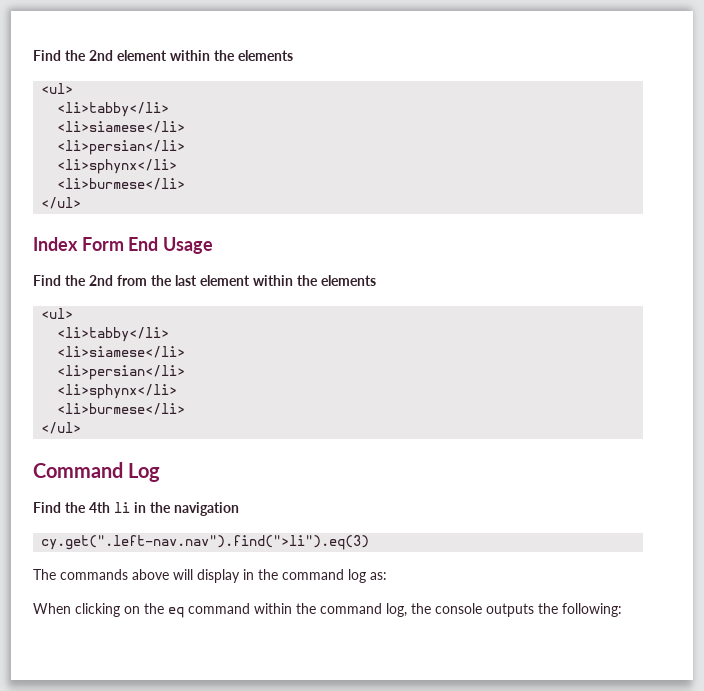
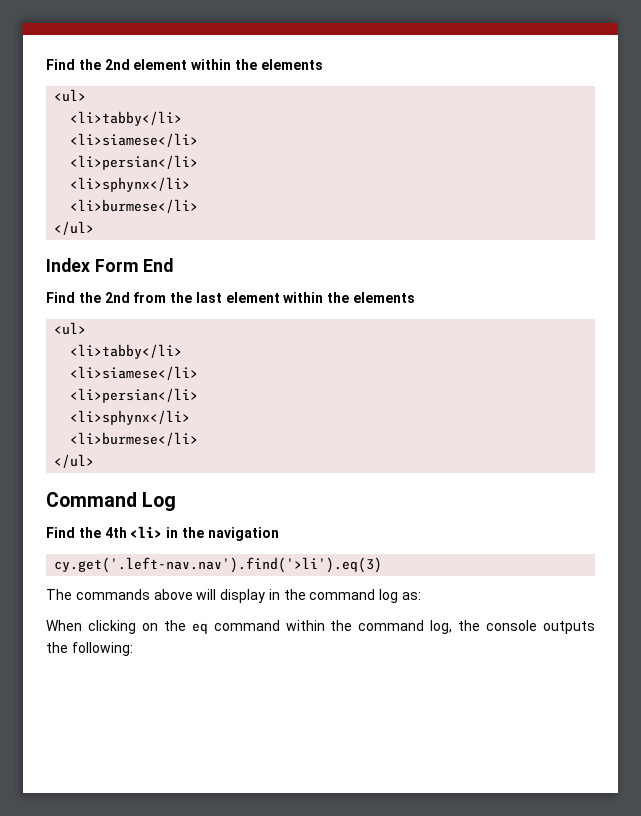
[163,237,214,254] Usage -> (174, 265) none
[114,502,130,513] li -> [130,526,163,538] <li>
[41,535,370,550] cy.get(".left-nav.nav").find(">li").eq(3) -> [54,557,383,573] cy.get('.left-nav.nav').find('>li').eq(3)

